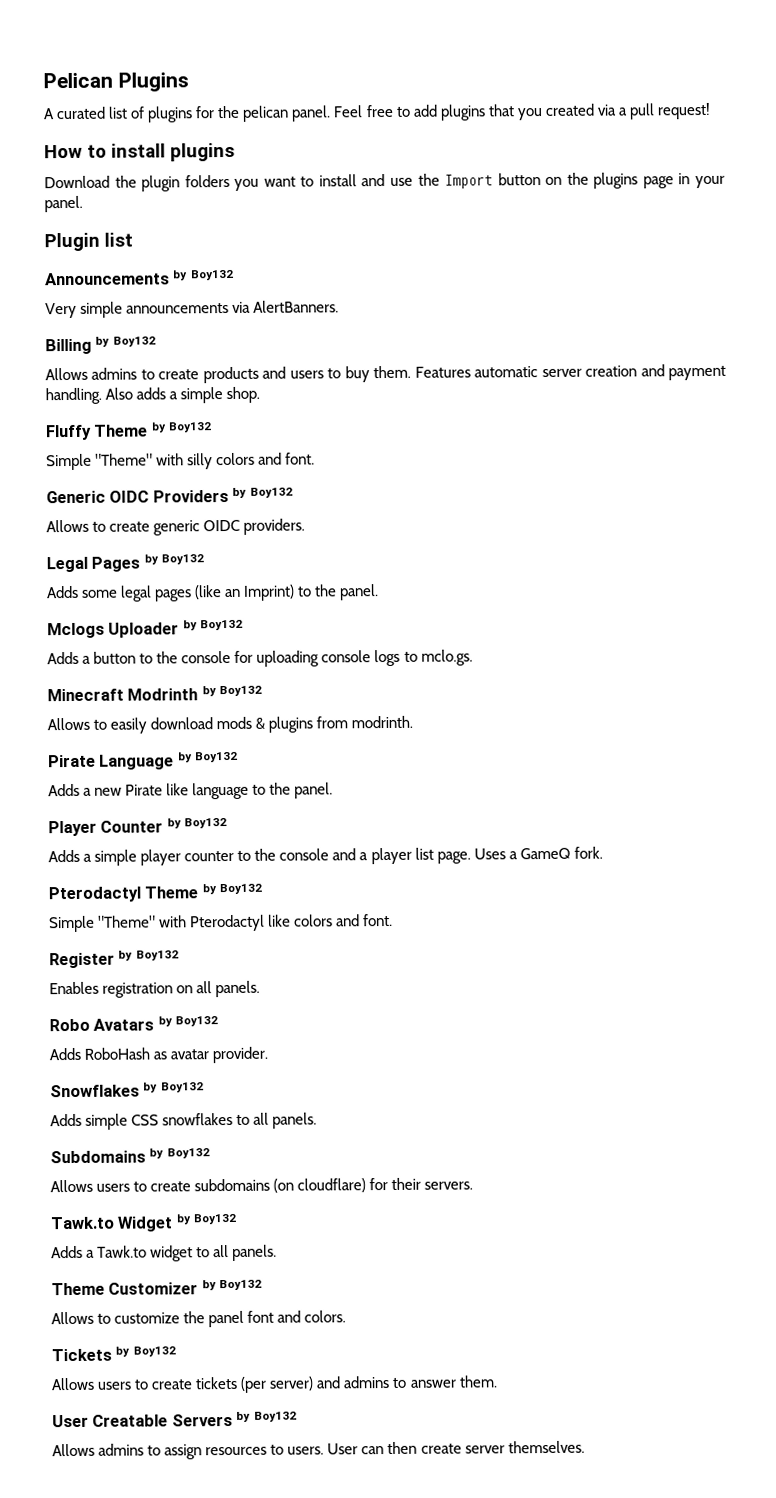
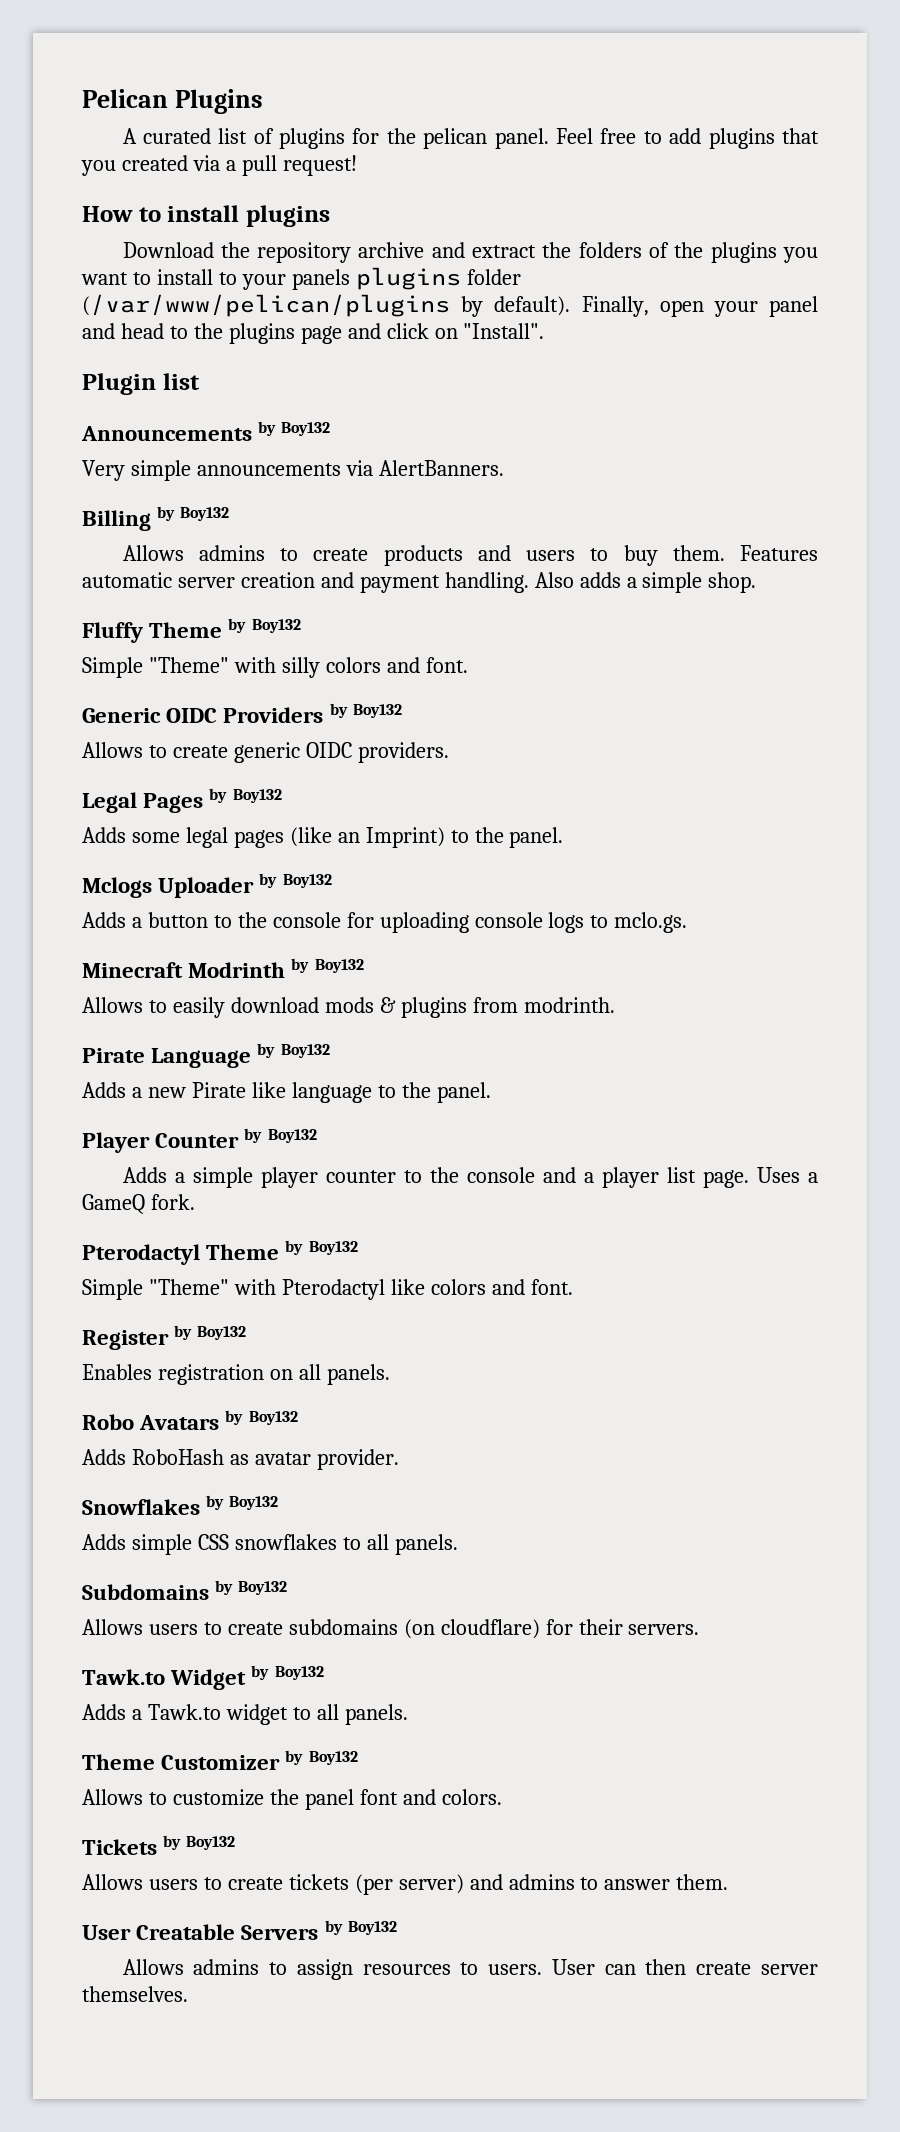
[141,172,725,192] [44,195,83,213] plugin folders you want to install and use the Import button on the plugins page in your panel. -> [257,242,818,263] [81,267,521,290] [82,294,818,317] [82,323,545,344] repository archive and extract the folders of the plugins you want to install to your panels plugins folder (/var/www/pelican/plugins by default). Finally, open your panel and head to the plugins page and click on "Install".

